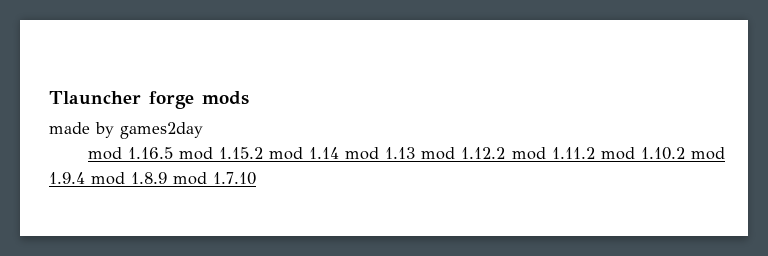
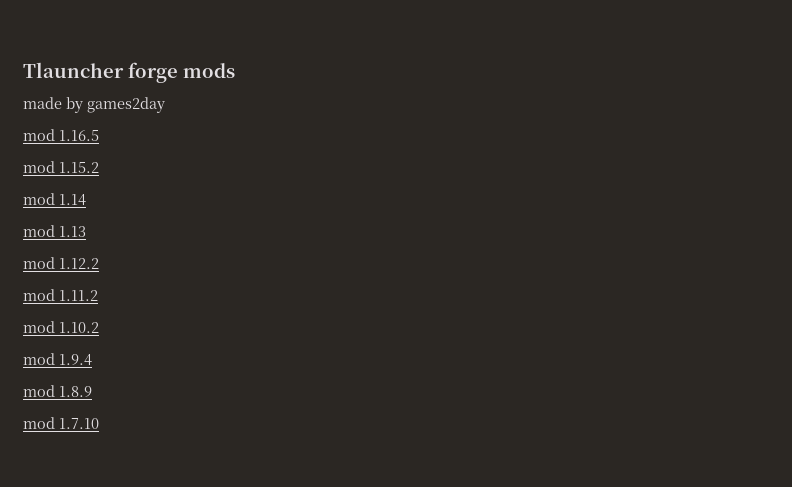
(173, 153) none -> (99, 135) //
(263, 153) none -> (99, 167) //
(340, 153) none -> (86, 200) //
(416, 153) none -> (86, 231) //
(506, 153) none -> (99, 263) //
(595, 153) none -> (98, 295) //
(685, 153) none -> (99, 327) //
(85, 178) none -> (92, 360) //
(167, 178) none -> (92, 391) //

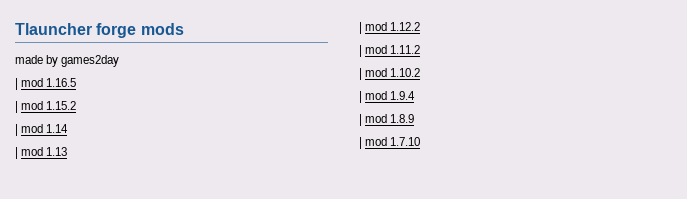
(165, 105) none -> [15,78,18,90] |
(99, 135) none -> [15,101,18,113] |
(99, 167) none -> [15,124,18,136] |
(86, 200) none -> [15,147,18,159] |
(86, 231) none -> [359,22,362,34] |
(99, 263) none -> [359,45,362,57] |
(98, 295) none -> [359,68,362,80] |
(99, 327) none -> [359,91,362,103] |
(92, 360) none -> [359,114,362,126] |
(92, 391) none -> [359,137,362,149] |

